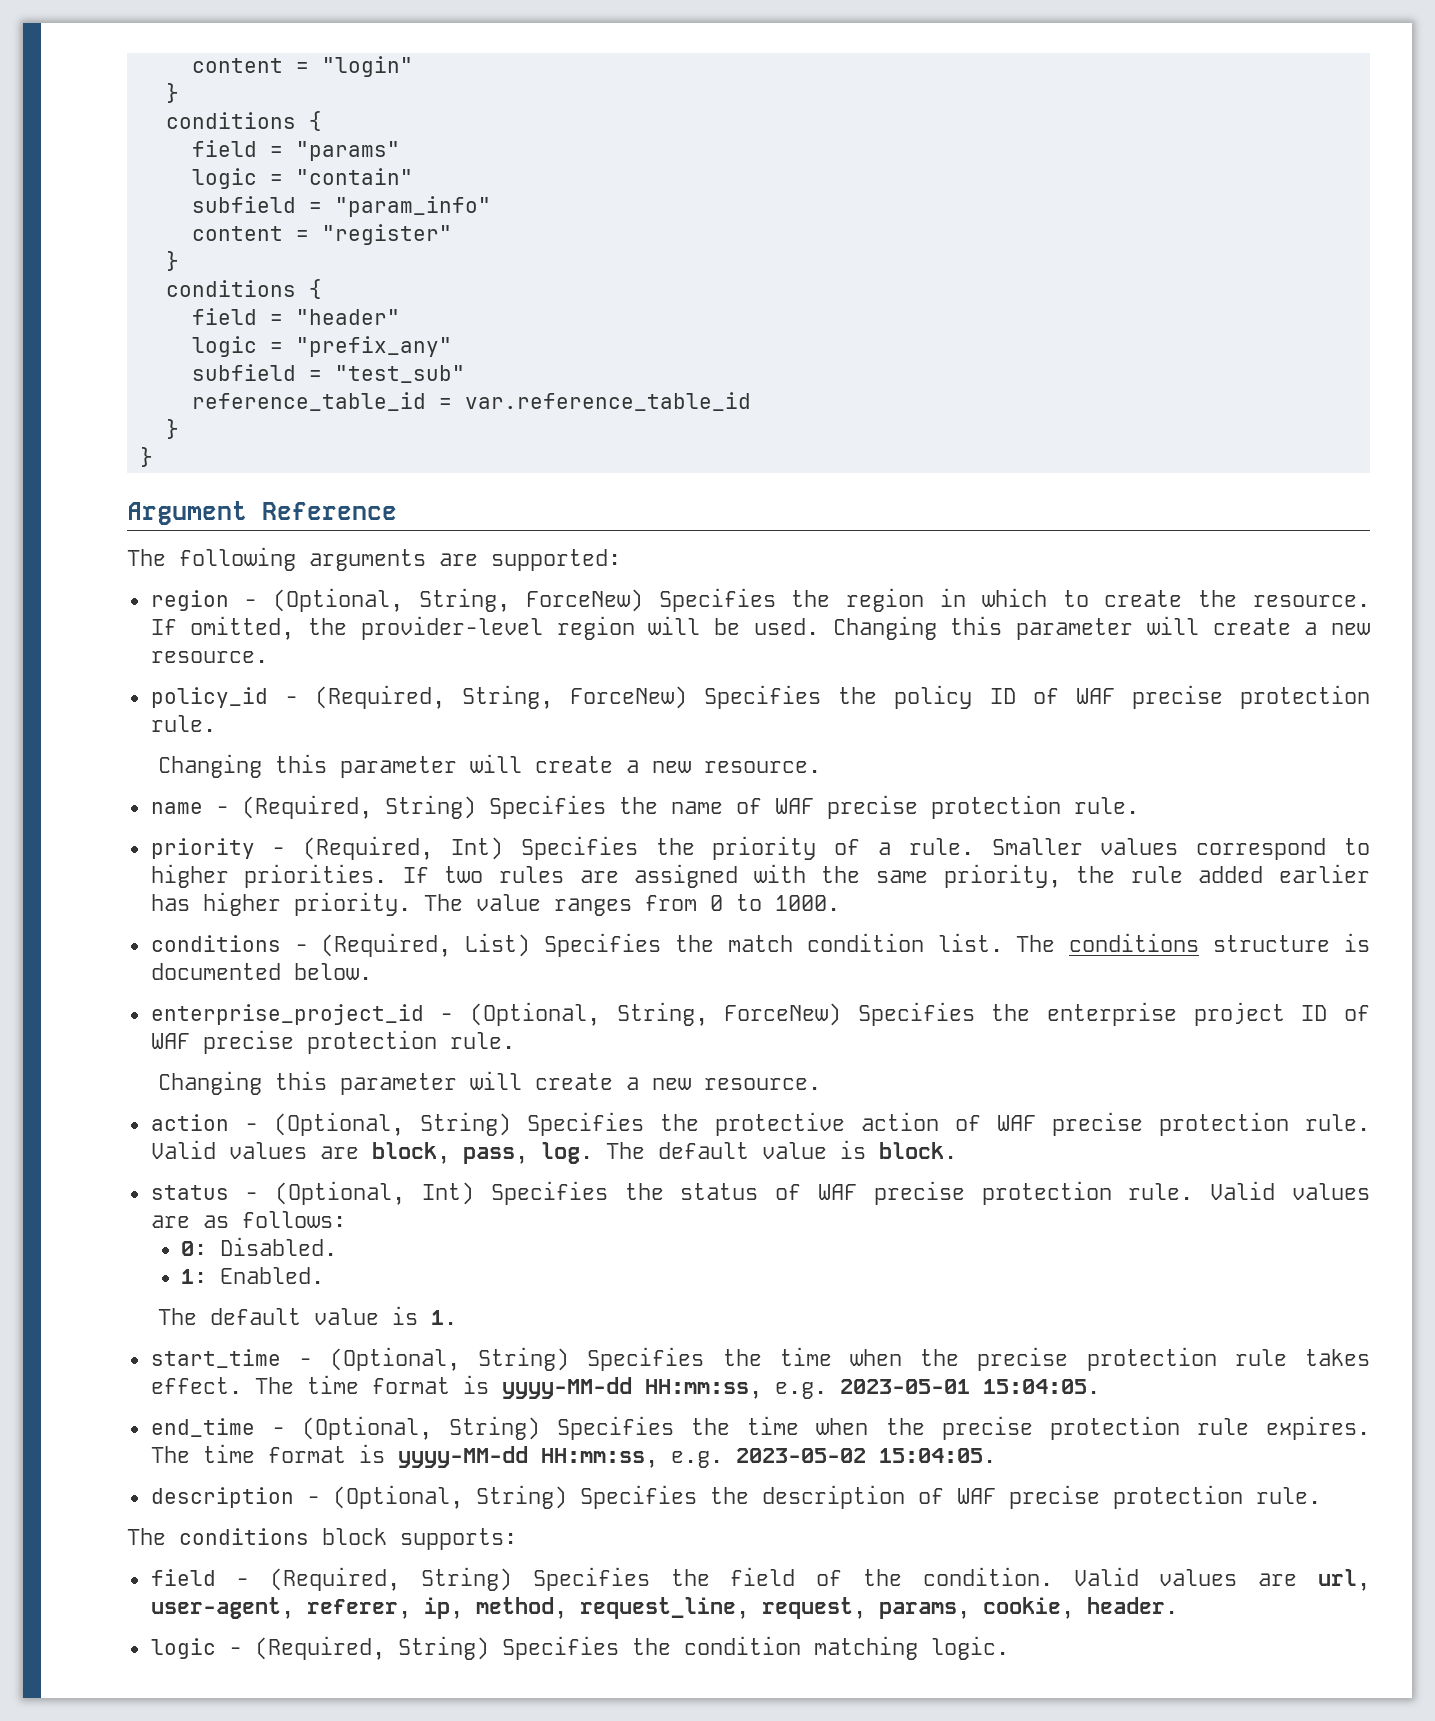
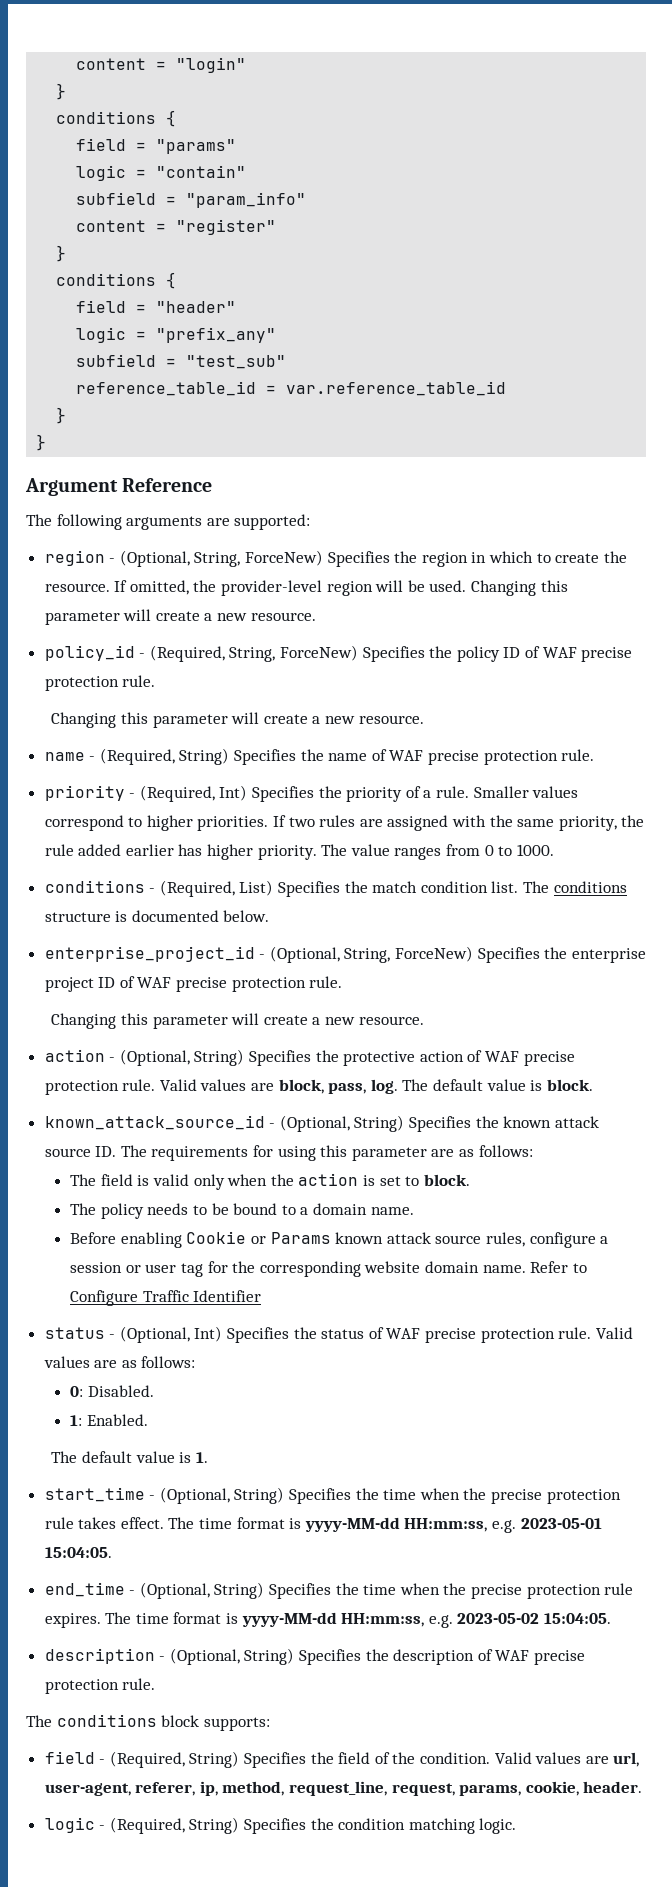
(957, 1150) none -> [44,1115,599,1132] [44,1145,533,1161] [70,1173,470,1190] [70,1203,414,1219] [70,1231,609,1248] [70,1261,587,1277] [70,1290,262,1306] // known_attack_source_id - (Optional, String) Specifies the known attack source ID. The requirements for using this parameter are as follows: // The field is valid only when the action is set to block. // The policy needs to be bound to a domain name. // Before enabling Cookie or Params known attack source rules, configure a session or user tag for the corresponding website domain name. Refer to Configure Traffic Identifier

